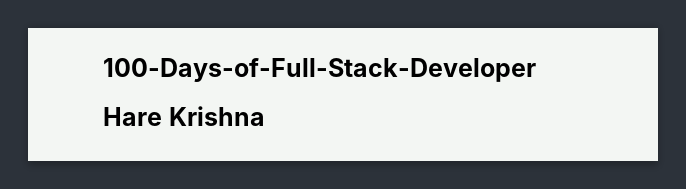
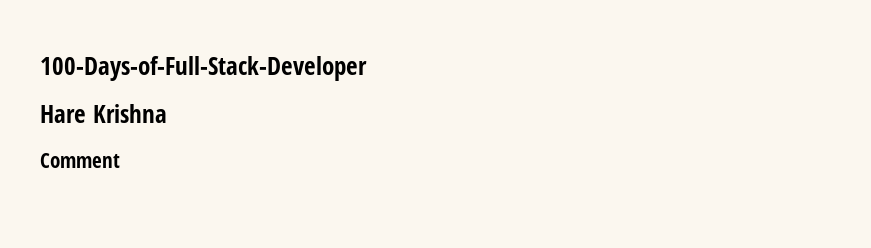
(265, 116) none -> [40,153,120,168] // Comment

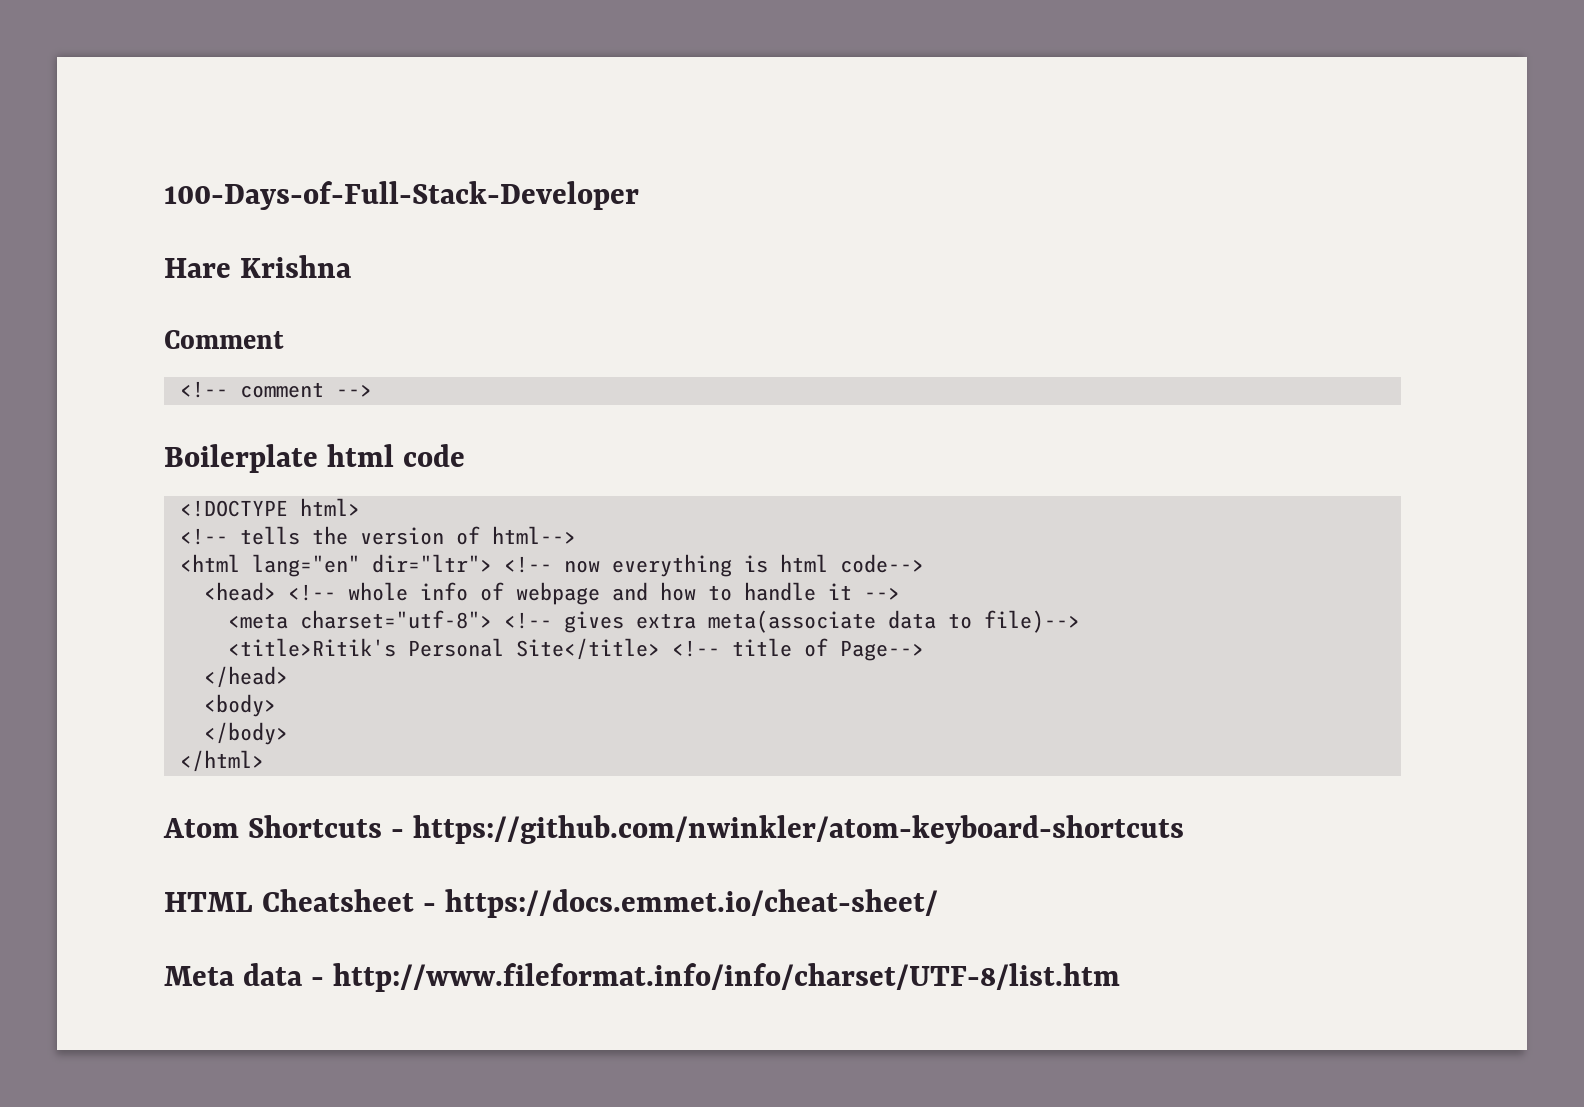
(120, 160) none -> [179,381,372,398] [164,444,466,473] [179,498,360,517] [179,526,576,545] [179,554,924,577] [203,582,900,605] [227,610,1080,633] [227,638,924,661] [203,666,288,688] [203,694,276,717] [203,722,288,745] [179,750,264,772] [163,815,1185,844] [164,889,939,918] [164,963,1121,992] // <!-- comment --> // Boilerplate html code // <!DOCTYPE html> // <!-- tells the version of html--> // <html lang="en" dir="ltr"> <!-- now everything is html code--> // <head> <!-- whole info of webpage and how to handle it --> // <meta charset="utf-8"> <!-- gives extra meta(associate data to file)--> // <title>Ritik's Personal Site</title> <!-- title of Page--> // </head> // <body> // </body> // </html> // Atom Shortcuts - https://github.com/nwinkler/atom-keyboard-shortcuts // HTML Cheatsheet - https://docs.emmet.io/cheat-sheet/ // Meta data - http://www.fileformat.info/info/charset/UTF-8/list.htm

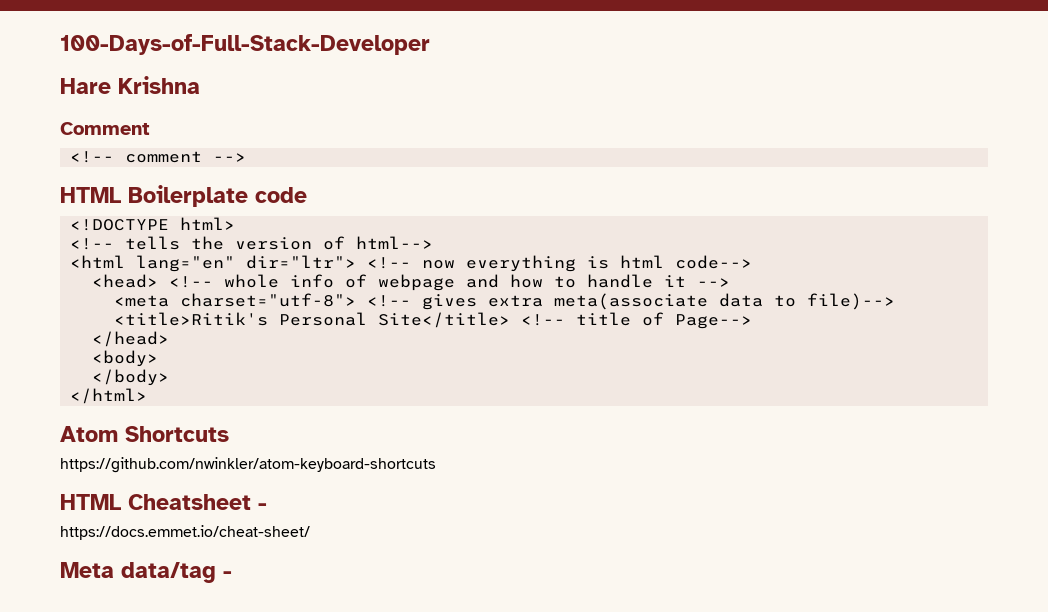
[164,444,395,473] Boilerplate html -> [60,185,248,207] HTML Boilerplate
[391,829,405,838] - -> (229, 434) //
(437, 907) none -> (267, 506) //
[243,963,1121,992] data - http://www.fileformat.info/info/charset/UTF-8/list.htm -> [121,562,232,583] data/tag -

